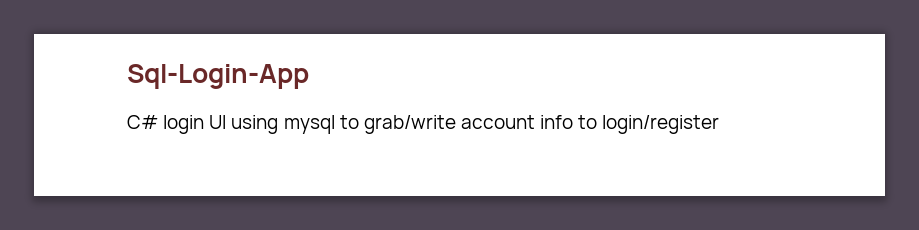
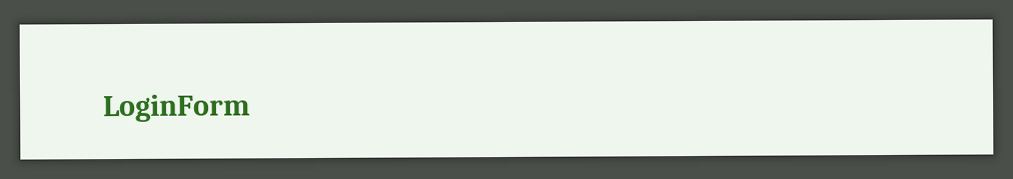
[127,64,309,89] [127,115,720,134] Sql-Login-App // C# login UI using mysql to grab/write account info to login/register -> [103,94,251,123] LoginForm

